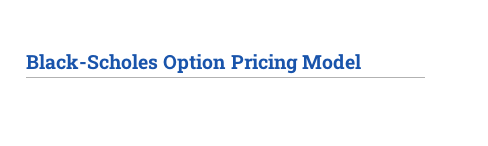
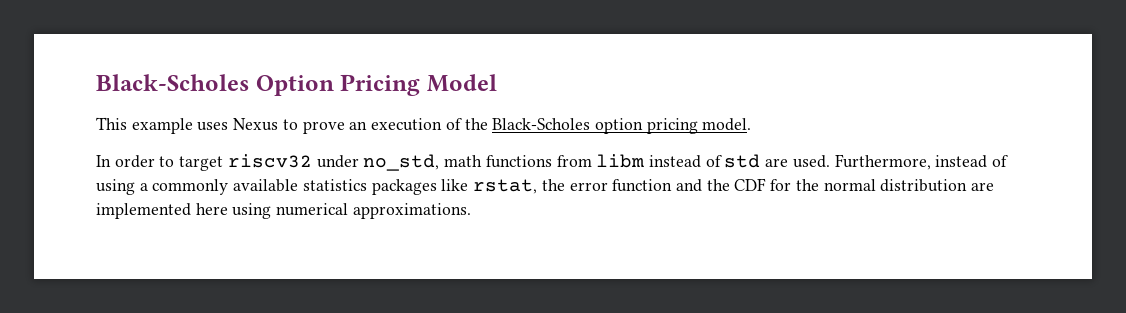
(361, 62) none -> [96,117,752,134] [96,154,1009,171] [96,178,995,195] [96,203,471,219] // This example uses Nexus to prove an execution of the Black-Scholes option pricing model. // In order to target riscv32 under no_std, math functions from libm instead of std are used. Furthermore, instead of using a commonly available statistics packages like rstat, the error function and the CDF for the normal distribution are implemented here using numerical approximations.

